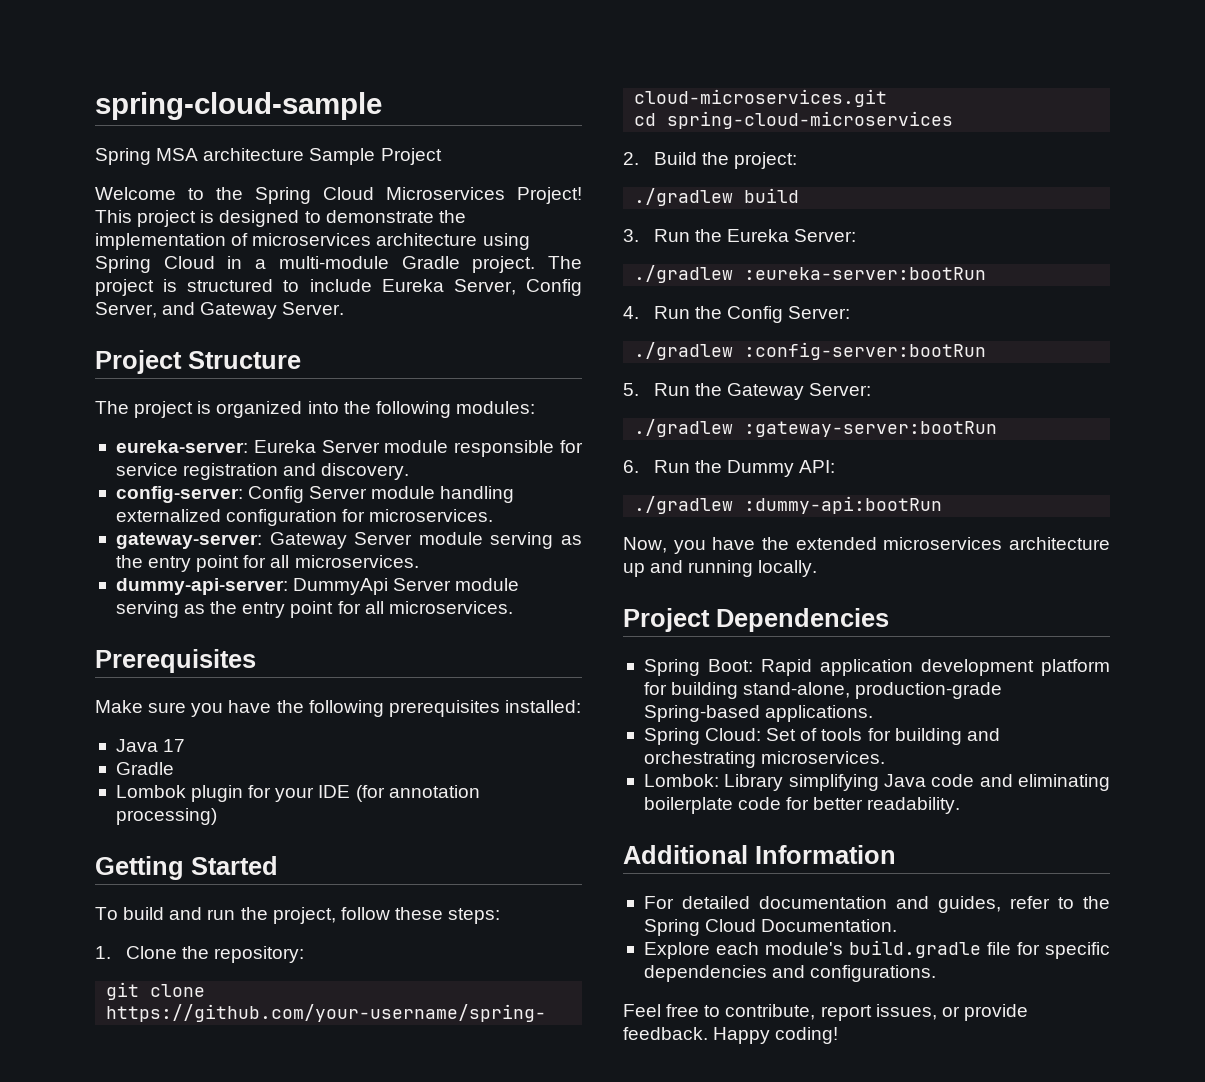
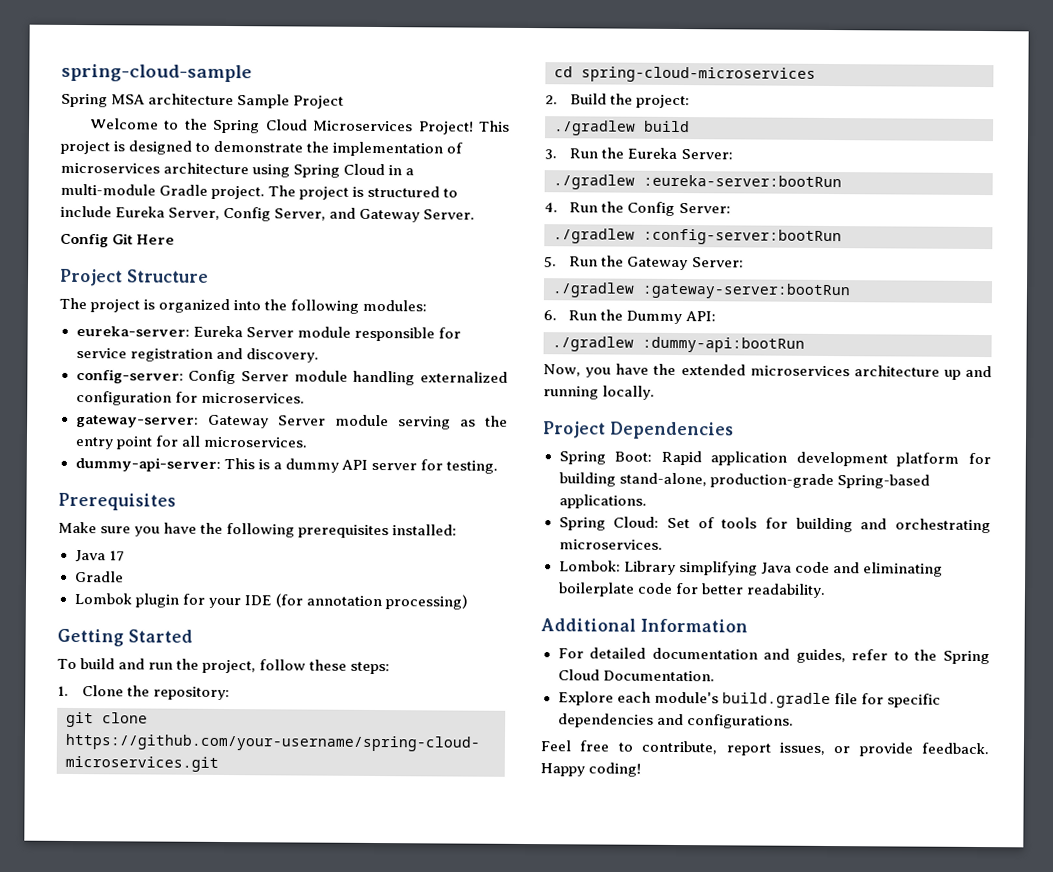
(345, 308) none -> [60,232,176,248] // Config Git Here
[293,578,520,595] [115,601,513,618] DummyApi Server module serving as the entry point for all microservices. -> [223,457,498,474] This is a dummy API server for testing.

